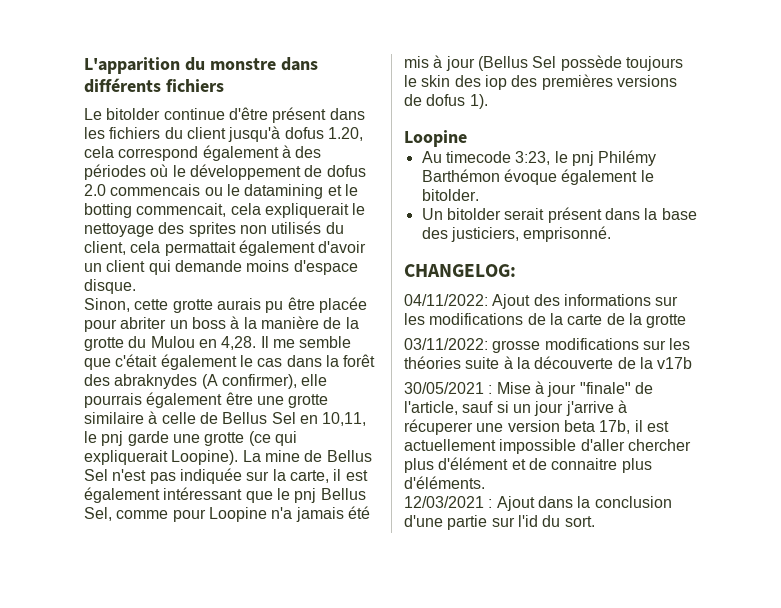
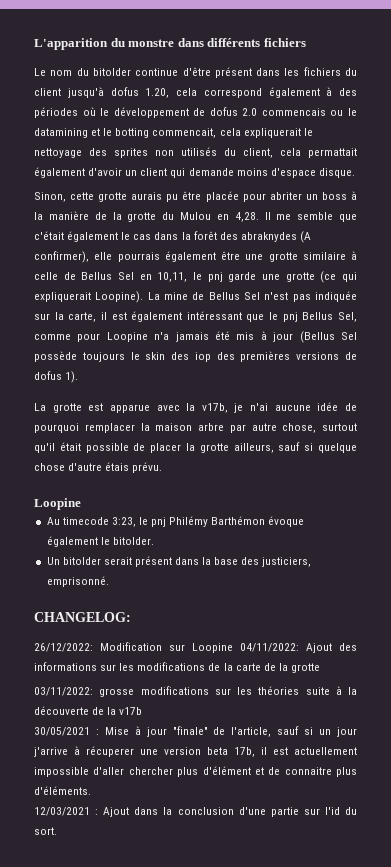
(102, 114) none -> [50,68,89,76] nom du
(488, 101) none -> [34,402,357,413] [34,423,357,433] [34,442,358,453] [34,462,163,473] // La grotte est apparue avec la v17b, je n'ai aucune idée de pourquoi remplacer la maison arbre par autre chose, surtout qu'il était possible de placer la grotte ailleurs, sauf si quelque chose d'autre étais prévu.
(516, 270) none -> [34,642,233,653] 26/12/2022: Modification sur Loopine

